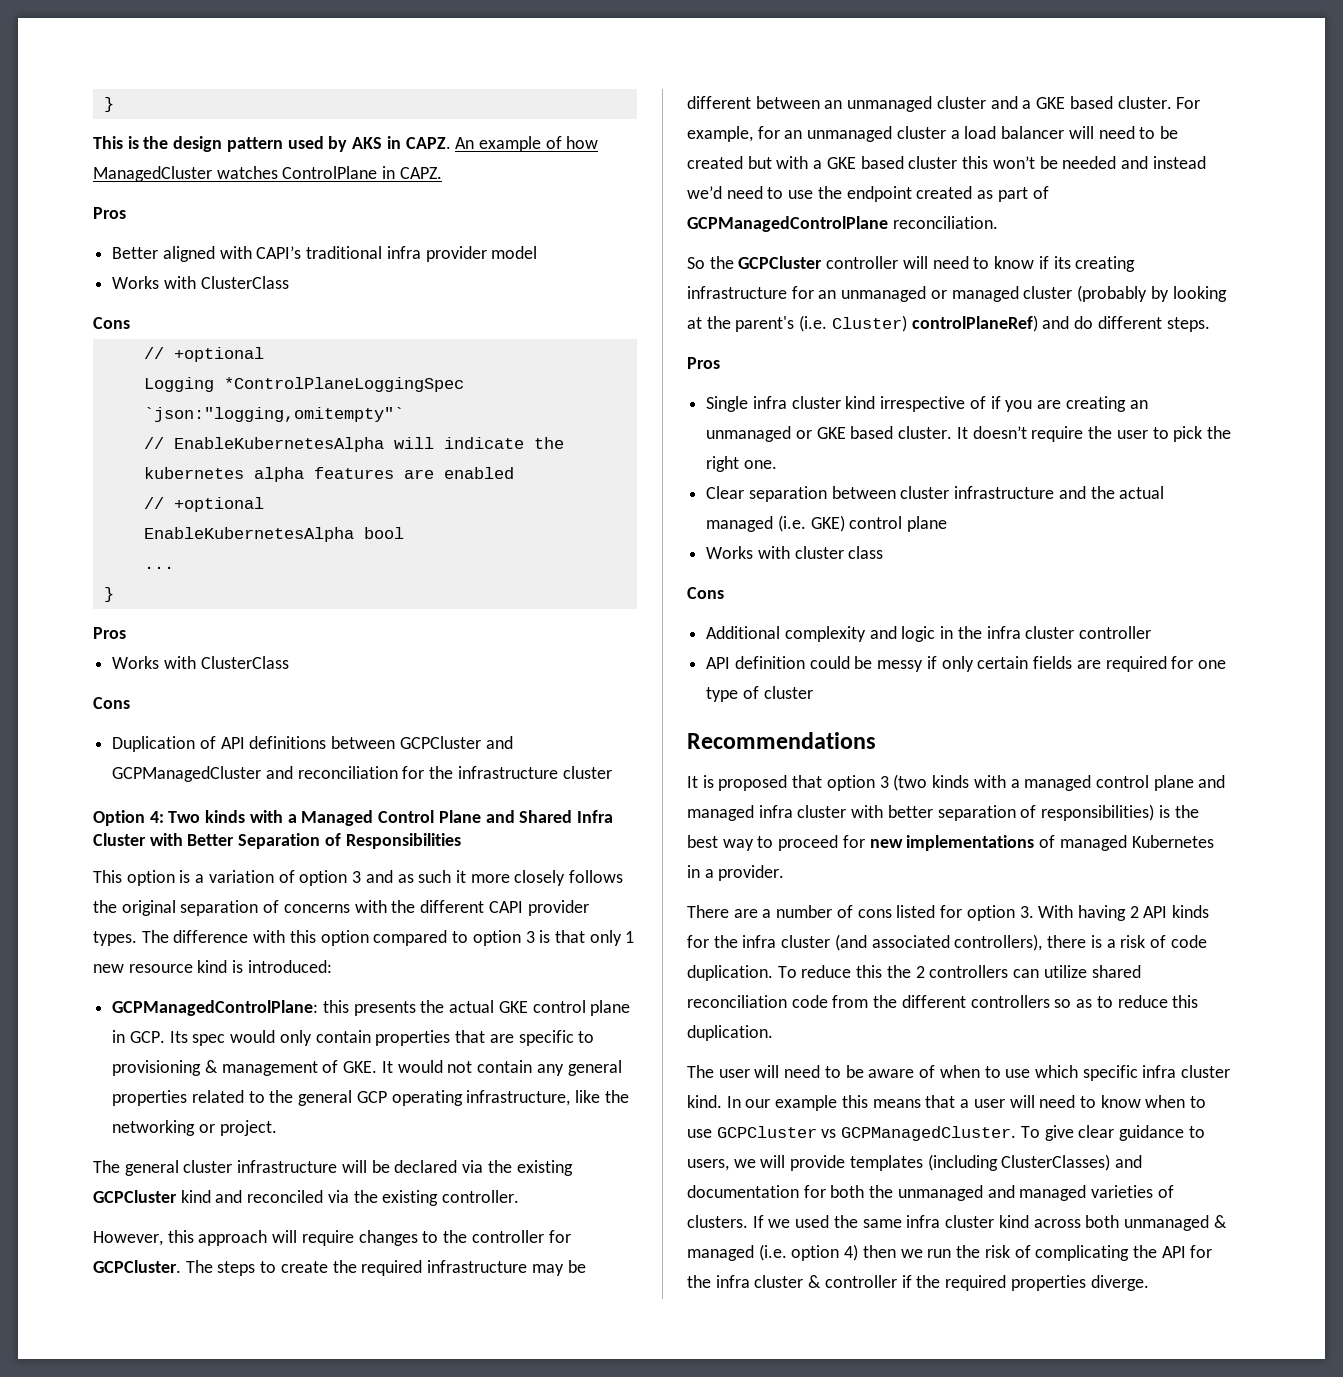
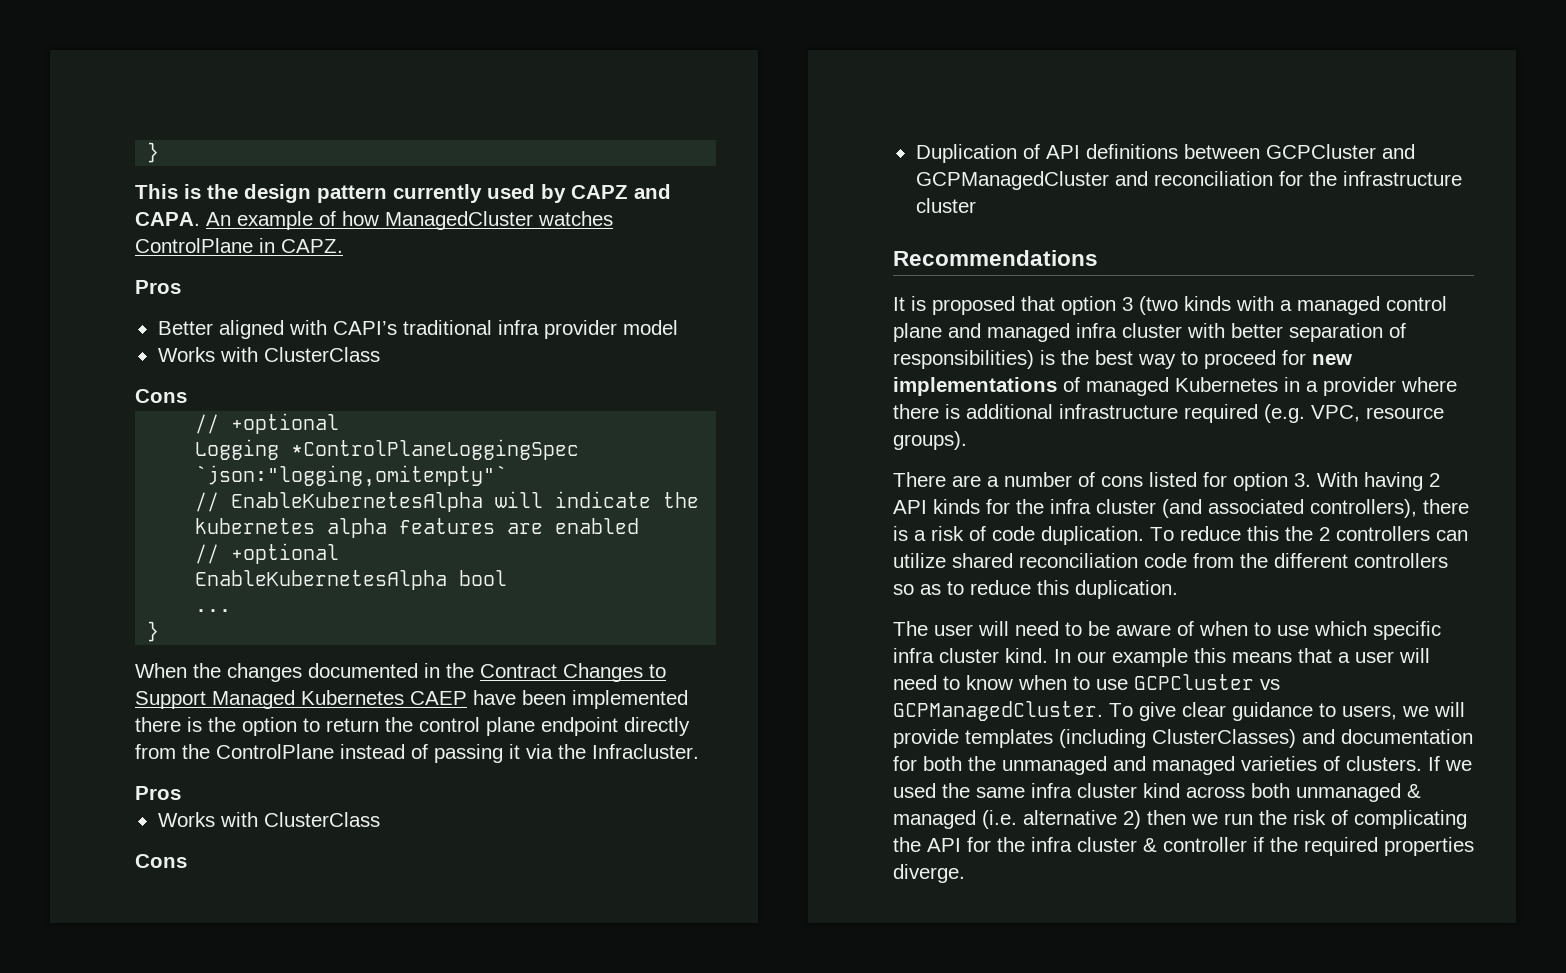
(283, 144) none -> [393,184,482,203] currently
[352,136,451,149] AKS in CAPZ. -> [571,184,671,199] [135,212,200,226] CAPZ and CAPA.
(114, 594) none -> [135,663,666,682] [135,690,688,709] [135,717,690,736] [135,744,699,763] // When the changes documented in the Contract Changes to Support Managed Kubernetes CAEP have been implemented there is the option to return the control plane endpoint directly from the ControlPlane instead of passing it via the Infracluster.
[93,810,613,826] [93,833,461,849] [93,870,624,886] [93,900,589,916] [93,930,635,946] [93,960,332,973] [112,1000,631,1016] [112,1030,595,1046] [112,1060,622,1076] [112,1090,629,1106] [112,1120,277,1136] [93,1160,573,1176] [93,1190,520,1206] [93,1230,571,1246] [93,1260,586,1276] [687,96,1201,112] [687,126,1178,142] [687,156,1206,169] [687,186,1049,202] [687,216,998,232] [687,256,1136,272] [687,285,1227,302] [687,315,1210,332] [687,357,720,369] [706,396,1148,412] [706,426,1231,442] [706,456,777,472] [706,486,1165,502] [706,515,948,532] [706,546,884,559] [687,587,724,599] [706,626,1152,642] [706,656,1226,672] [706,686,813,702] // Option 4: Two kinds with a Managed Control Plane and Shared Infra Cluster with Better Separation of Responsibilities // This option is a variation of option 3 and as such it more closely follows the original separation of concerns with the different CAPI provider types. The difference with this option compared to option 3 is that only 1 new resource kind is introduced: // GCPManagedControlPlane: this presents the actual GKE control plane in GCP. Its spec would only contain properties that are specific to provisioning & management of GKE. It would not contain any general properties related to the general GCP operating infrastructure, like the networking or project. // The general cluster infrastructure will be declared via the existing GCPCluster kind and reconciled via the existing controller. // However, this approach will require changes to the controller for GCPCluster. The steps to create the required infrastructure may be different between an unmanaged cluster and a GKE based cluster. For example, for an unmanaged cluster a load balancer will need to be created but with a GKE based cluster this won’t be needed and instead we’d need to use the endpoint created as part of GCPManagedControlPlane reconciliation. // So the GCPCluster controller will need to know if its creating infrastructure for an unmanaged or managed cluster (probably by looking at the parent's (i.e. Cluster) controlPlaneRef) and do different steps. // Pros // Single infra cluster kind irrespective of if you are creating an unmanaged or GKE based cluster. It doesn’t require the user to pick the right one. // Clear separation between cluster infrastructure and the actual managed (i.e. GKE) control plane // Works with cluster class // Cons // Additional complexity and logic in the infra cluster controller // API definition could be messy if only certain fields are required for one type of cluster -> (976, 205) none
[718,865,785,881] provider. -> [1323,377,1457,396] [893,404,1444,423] [893,431,967,450] provider where there is additional infrastructure required (e.g. VPC, resource groups).
[791,1244,859,1261] option 4) -> [1023,810,1141,829] alternative 2)

